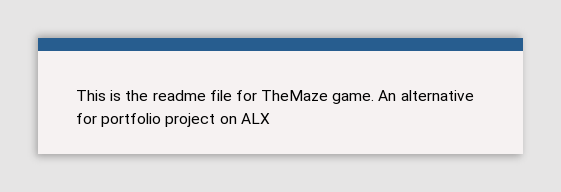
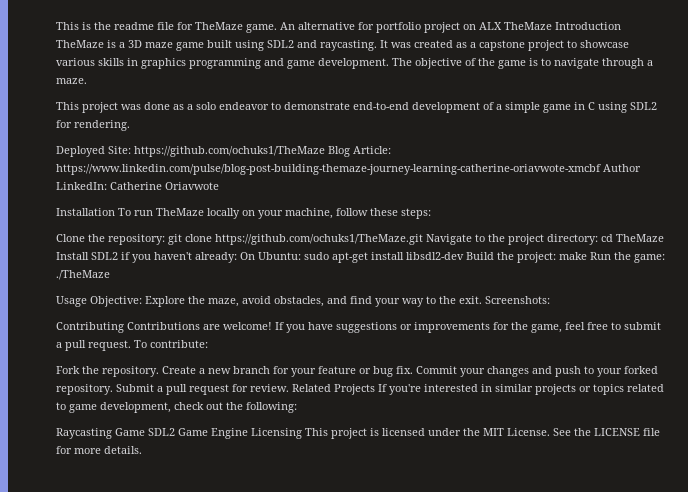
(270, 118) none -> [504,22,621,30] [56,40,629,51] [56,58,653,69] [56,78,87,84] [56,102,657,113] [56,120,130,131] [56,146,391,157] [56,164,641,175] [56,182,219,190] [56,208,431,219] [56,234,664,245] [56,252,665,263] [56,270,110,280] [56,296,550,307] [56,322,661,333] [56,340,208,351] [56,366,658,377] [56,384,664,395] [56,402,297,413] [56,428,660,439] [56,446,142,454] TheMaze Introduction TheMaze is a 3D maze game built using SDL2 and raycasting. It was created as a capstone project to showcase various skills in graphics programming and game development. The objective of the game is to navigate through a maze. // This project was done as a solo endeavor to demonstrate end-to-end development of a simple game in C using SDL2 for rendering. // Deployed Site: https://github.com/ochuks1/TheMaze Blog Article: https://www.linkedin.com/pulse/blog-post-building-themaze-journey-learning-catherine-oriavwote-xmcbf Author LinkedIn: Catherine Oriavwote // Installation To run TheMaze locally on your machine, follow these steps: // Clone the repository: git clone https://github.com/ochuks1/TheMaze.git Navigate to the project directory: cd TheMaze Install SDL2 if you haven't already: On Ubuntu: sudo apt-get install libsdl2-dev Build the project: make Run the game: ./TheMaze // Usage Objective: Explore the maze, avoid obstacles, and find your way to the exit. Screenshots: // Contributing Contributions are welcome! If you have suggestions or improvements for the game, feel free to submit a pull request. To contribute: // Fork the repository. Create a new branch for your feature or bug fix. Commit your changes and push to your forked repository. Submit a pull request for review. Related Projects If you're interested in similar projects or topics related to game development, check out the following: // Raycasting Game SDL2 Game Engine Licensing This project is licensed under the MIT License. See the LICENSE file for more details.

